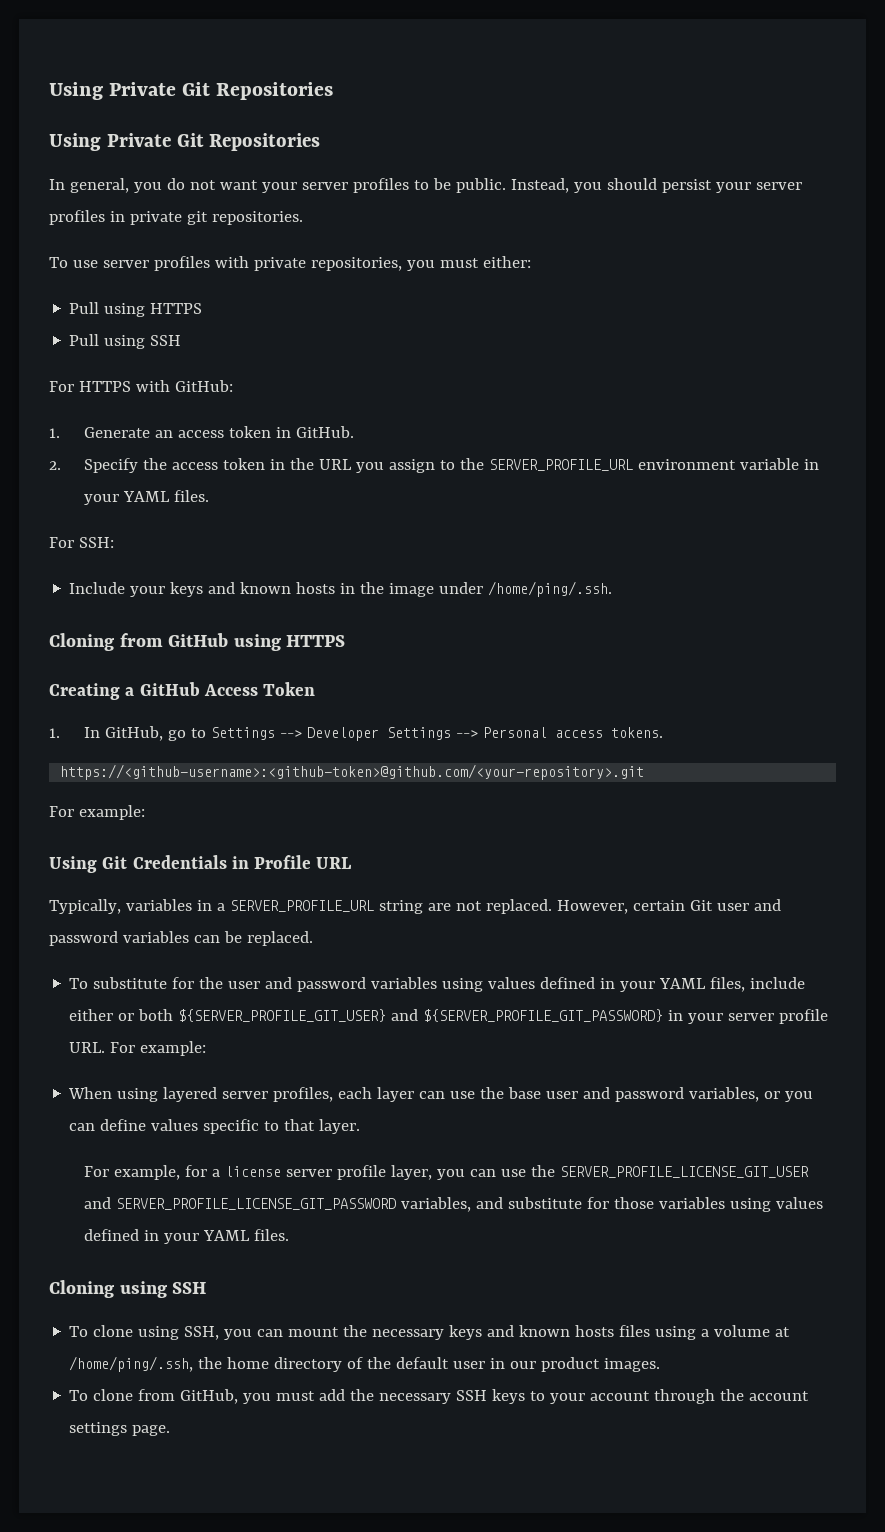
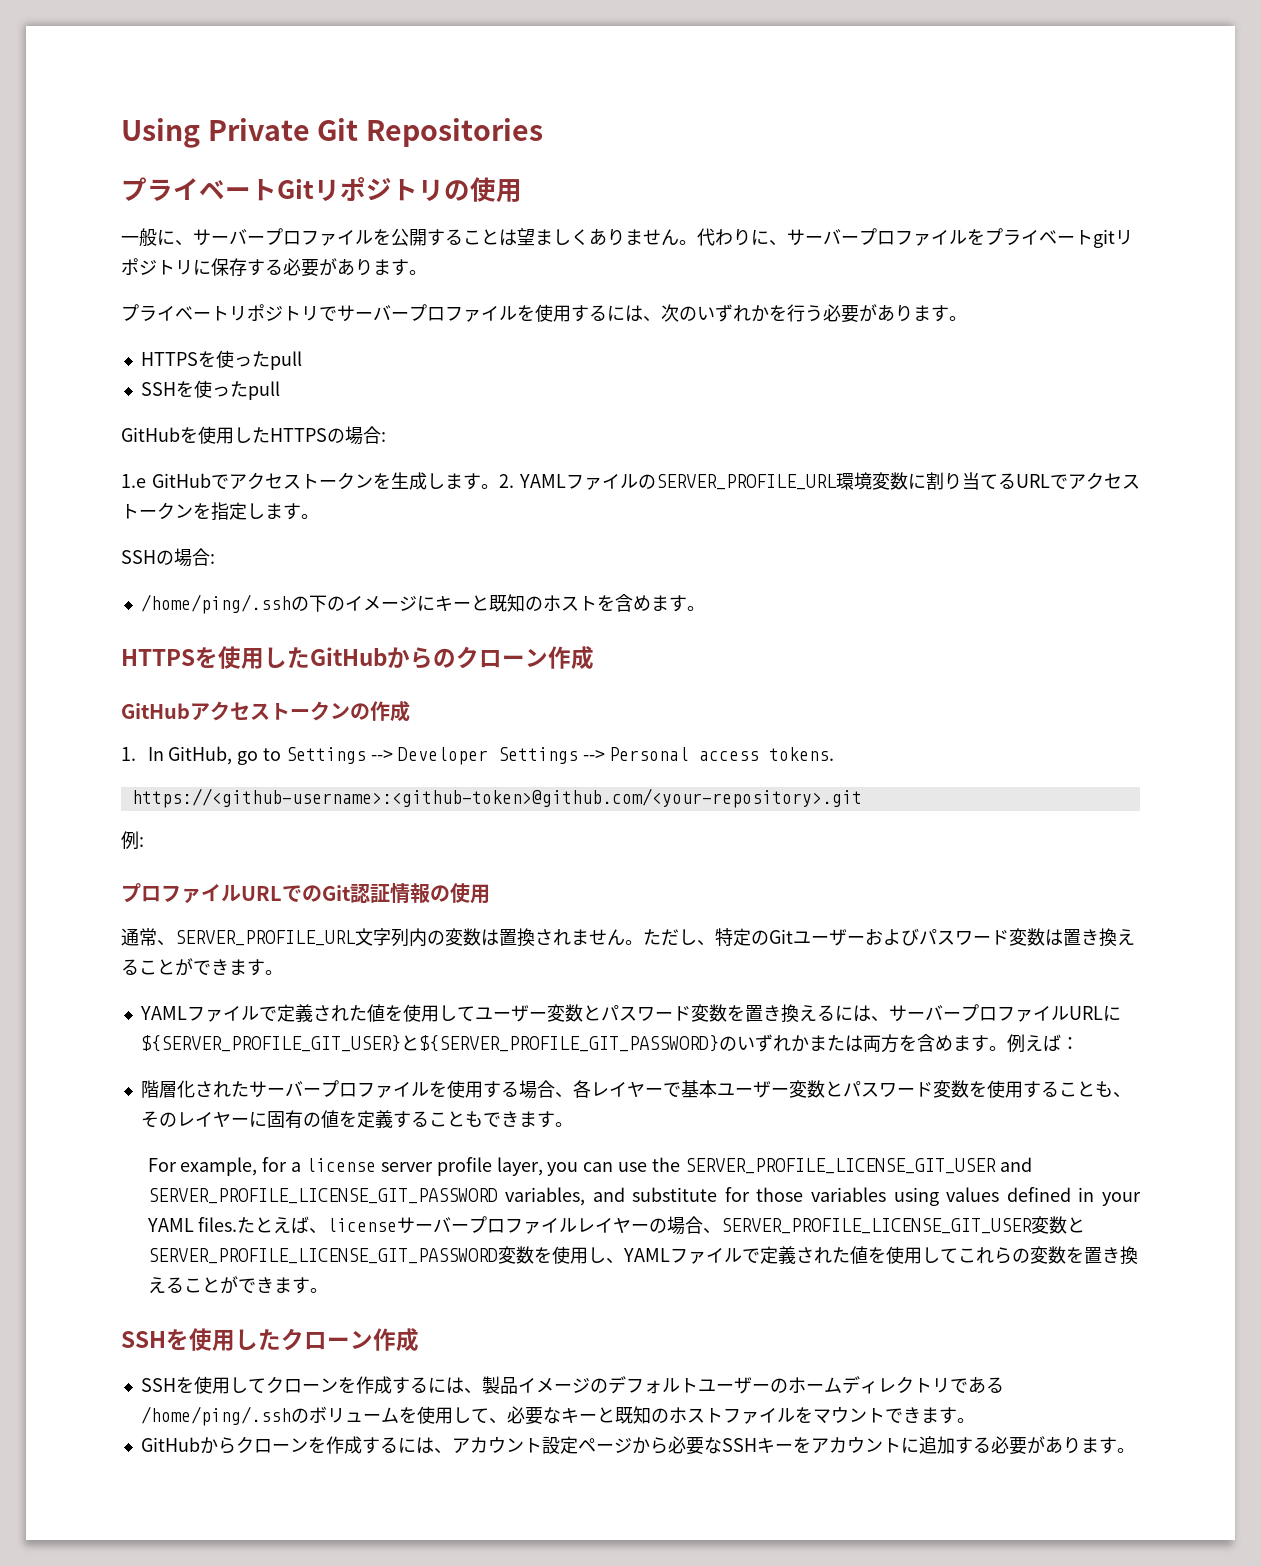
[49,82,334,100] [49,133,321,151] [49,178,802,193] [49,210,303,225] [49,256,531,271] [69,302,203,317] [69,334,182,349] [49,380,233,392] [49,426,355,438] [49,458,820,473] [84,490,210,505] [49,537,114,548] [69,581,613,597] [49,633,346,651] [49,682,316,700] Using Private Git Repositories // Using Private Git Repositories // In general, you do not want your server profiles to be public. Instead, you should persist your server profiles in private git repositories. // To use server profiles with private repositories, you must either: // Pull using HTTPS // Pull using SSH // For HTTPS with GitHub: // 1. Generate an access token in GitHub. // 2. Specify the access token in the URL you assign to the SERVER_PROFILE_URL environment variable in your YAML files. // For SSH: // Include your keys and known hosts in the image under /home/ping/.ssh. // Cloning from GitHub using HTTPS // Creating a GitHub Access Token -> [121,118,544,148] [121,177,522,203] [121,228,1133,248] [121,258,427,277] [121,304,967,323] [140,350,302,370] [140,380,280,400] [121,426,386,445] [121,472,1140,490] [121,502,319,521] [121,548,215,567] [140,594,705,614] [121,646,594,670] [121,700,410,722] Using Private Git Repositories // プライベートGitリポジトリの使用 // 一般に、サーバープロファイルを公開することは望ましくありません。代わりに、サーバープロファイルをプライベートgitリポジトリに保存する必要があります。 // プライベートリポジトリでサーバープロファイルを使用するには、次のいずれかを行う必要があります。 // HTTPSを使ったpull // SSHを使ったpull // GitHubを使用したHTTPSの場合: // 1.e GitHubでアクセストークンを生成します。2. YAMLファイルのSERVER_PROFILE_URL環境変数に割り当てるURLでアクセストークンを指定します。 // SSHの場合: // /home/ping/.sshの下のイメージにキーと既知のホストを含めます。 // HTTPSを使用したGitHubからのクローン作成 // GitHubアクセストークンの作成
[49,805,145,820] [49,855,352,873] [49,899,781,914] [49,931,313,946] [69,977,806,992] [69,1009,829,1024] [69,1041,207,1056] [68,1087,814,1102] [69,1119,361,1134] For example: // Using Git Credentials in Profile URL // Typically, variables in a SERVER_PROFILE_URL string are not replaced. However, certain Git user and password variables can be replaced. // To substitute for the user and password variables using values defined in your YAML files, include either or both ${SERVER_PROFILE_GIT_USER} and ${SERVER_PROFILE_GIT_PASSWORD} in your server profile URL. For example: // When using layered server profiles, each layer can use the base user and password variables, or you can define values specific to that layer. -> [121,831,144,850] [121,883,490,904] [121,928,1135,947] [121,958,283,976] [139,1004,1121,1023] [140,1034,1079,1053] [140,1080,1131,1099] [140,1110,573,1129] 例: // プロファイルURLでのGit認証情報の使用 // 通常、SERVER_PROFILE_URL文字列内の変数は置換されません。ただし、特定のGitユーザーおよびパスワード変数は置き換えることができます。 // YAMLファイルで定義された値を使用してユーザー変数とパスワード変数を置き換えるには、サーバープロファイルURLに${SERVER_PROFILE_GIT_USER}と${SERVER_PROFILE_GIT_PASSWORD}のいずれかまたは両方を含めます。例えば： // 階層化されたサーバープロファイルを使用する場合、各レイヤーで基本ユーザー変数とパスワード変数を使用することも、そのレイヤーに固有の値を定義することもできます。
[49,1280,207,1298] [69,1325,791,1340] [69,1356,661,1372] [69,1389,810,1404] [69,1422,171,1436] // Cloning using SSH // To clone using SSH, you can mount the necessary keys and known hosts files using a volume at /home/ping/.ssh, the home directory of the default user in our product images. // To clone from GitHub, you must add the necessary SSH keys to your account through the account settings page. -> [237,1216,1086,1235] [147,1246,1138,1265] [147,1276,328,1294] [121,1328,419,1352] [140,1376,1004,1394] [140,1406,975,1426] [140,1436,1135,1455] たとえば、licenseサーバープロファイルレイヤーの場合、SERVER_PROFILE_LICENSE_GIT_USER変数とSERVER_PROFILE_LICENSE_GIT_PASSWORD変数を使用し、YAMLファイルで定義された値を使用してこれらの変数を置き換えることができます。 // SSHを使用したクローン作成 // SSHを使用してクローンを作成するには、製品イメージのデフォルトユーザーのホームディレクトリである/home/ping/.sshのボリュームを使用して、必要なキーと既知のホストファイルをマウントできます。 // GitHubからクローンを作成するには、アカウント設定ページから必要なSSHキーをアカウントに追加する必要があります。

